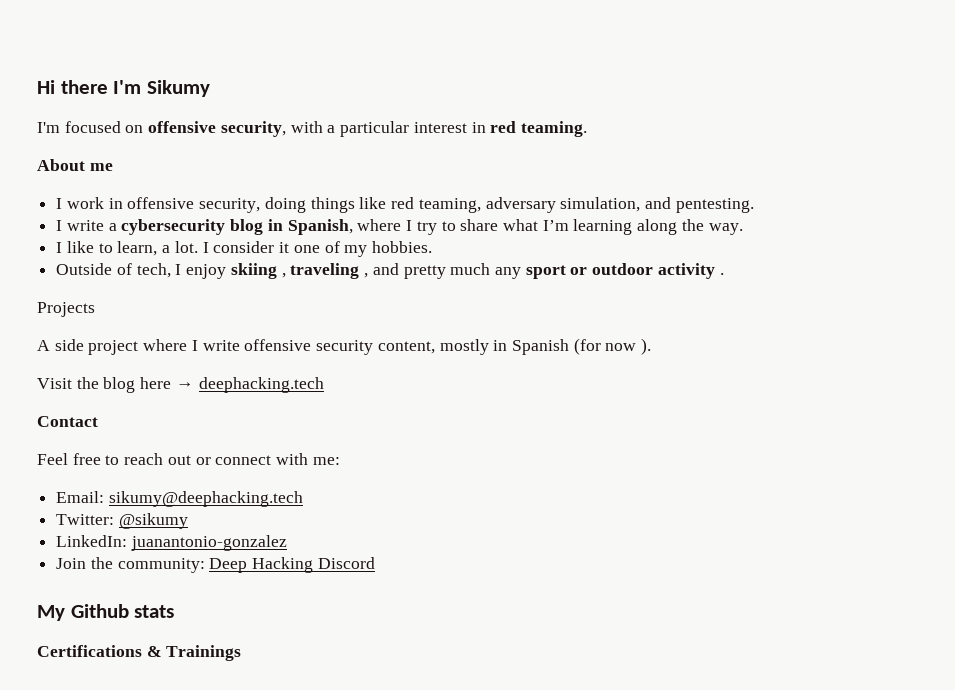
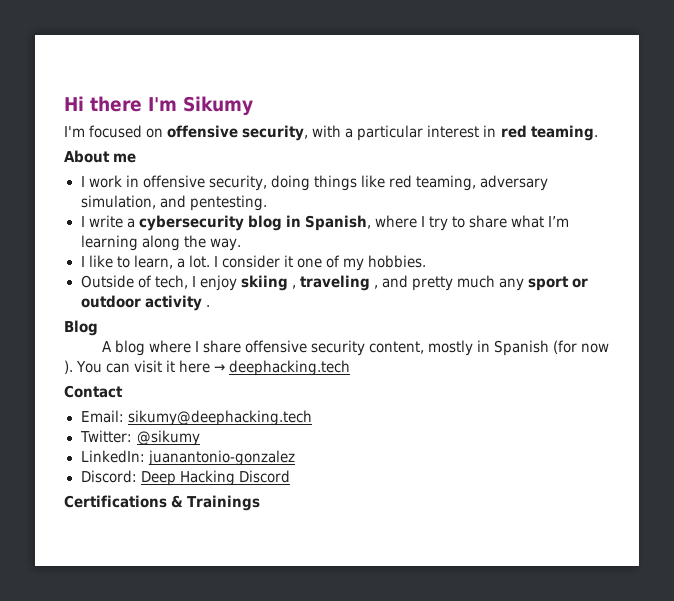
[37,302,95,317] Projects -> [64,320,98,336] Blog
[54,339,240,355] side project where I write -> [114,340,241,356] blog where I share
[37,377,136,393] // Visit the blog -> [76,360,176,373] You can visit it
[37,453,340,465] // Feel free to reach out or connect with me: -> (123, 391) none
[56,557,205,573] Join the community: -> [80,470,137,483] Discord:
[37,604,175,621] // My Github stats -> (290, 476) none

